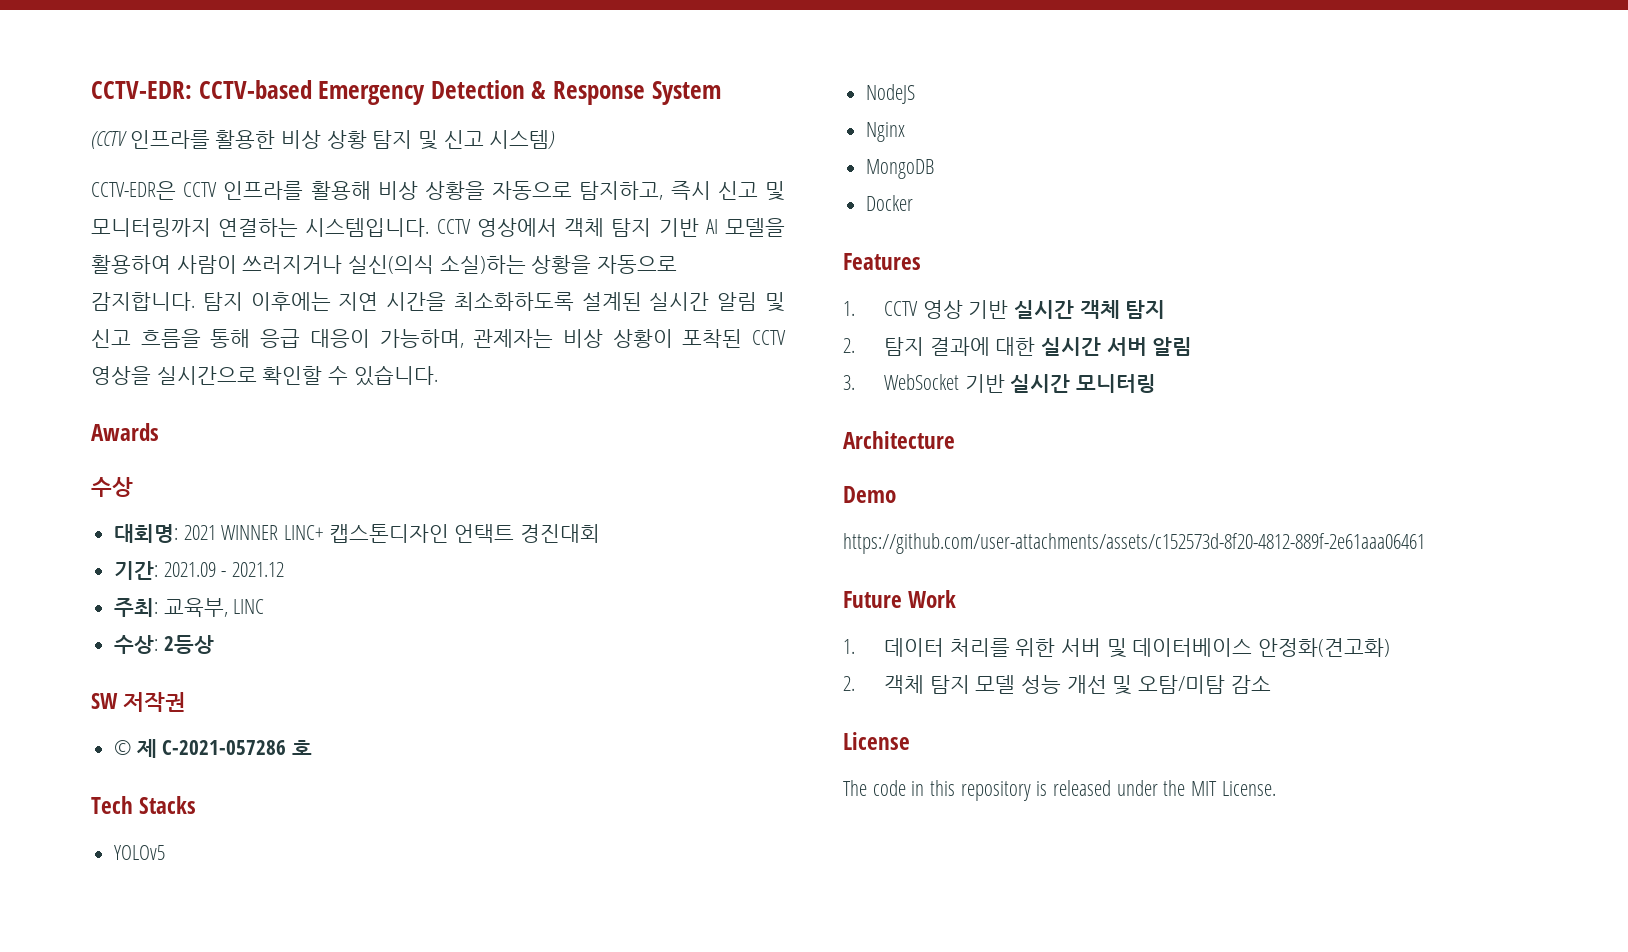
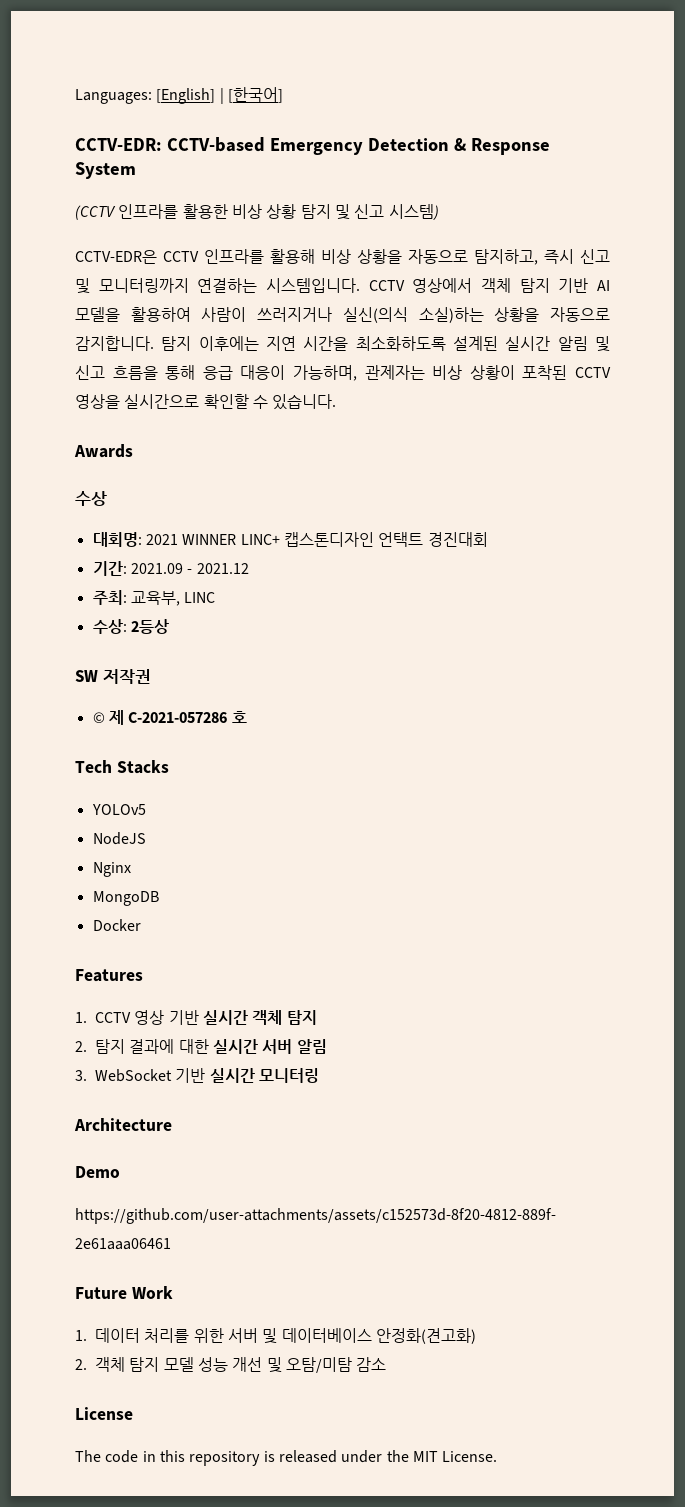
(91, 90) none -> [75,87,283,104] Languages: [English] | [한국어] //

